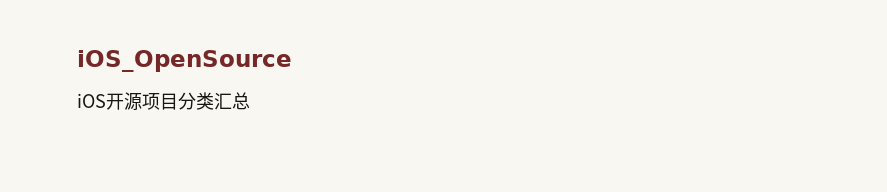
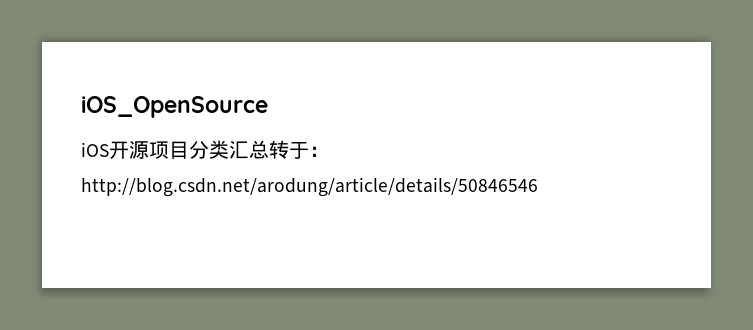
(250, 101) none -> [269,140,329,159] [81,177,538,197] 转于：http://blog.csdn.net/arodung/article/details/50846546

